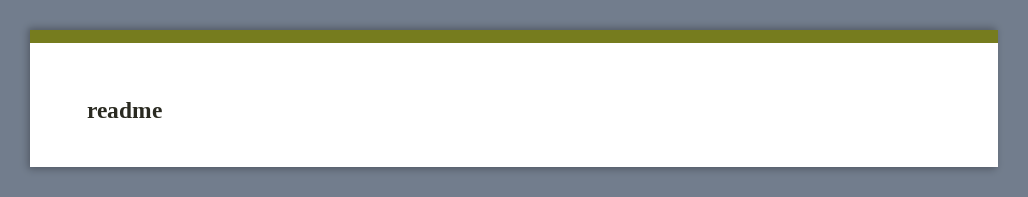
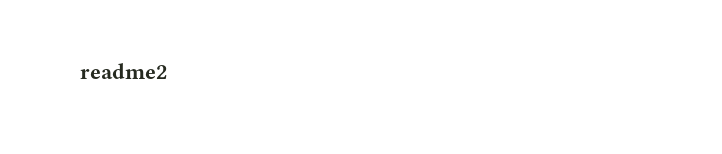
[87,102,162,118] readme -> [80,63,168,79] readme2

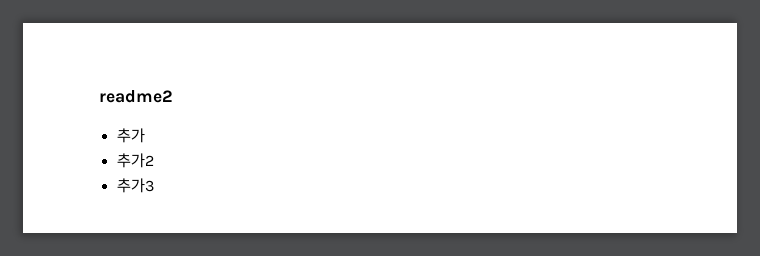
(168, 71) none -> [116,128,145,143] [116,153,154,168] [116,178,154,193] // 추가 // 추가2 // 추가3

